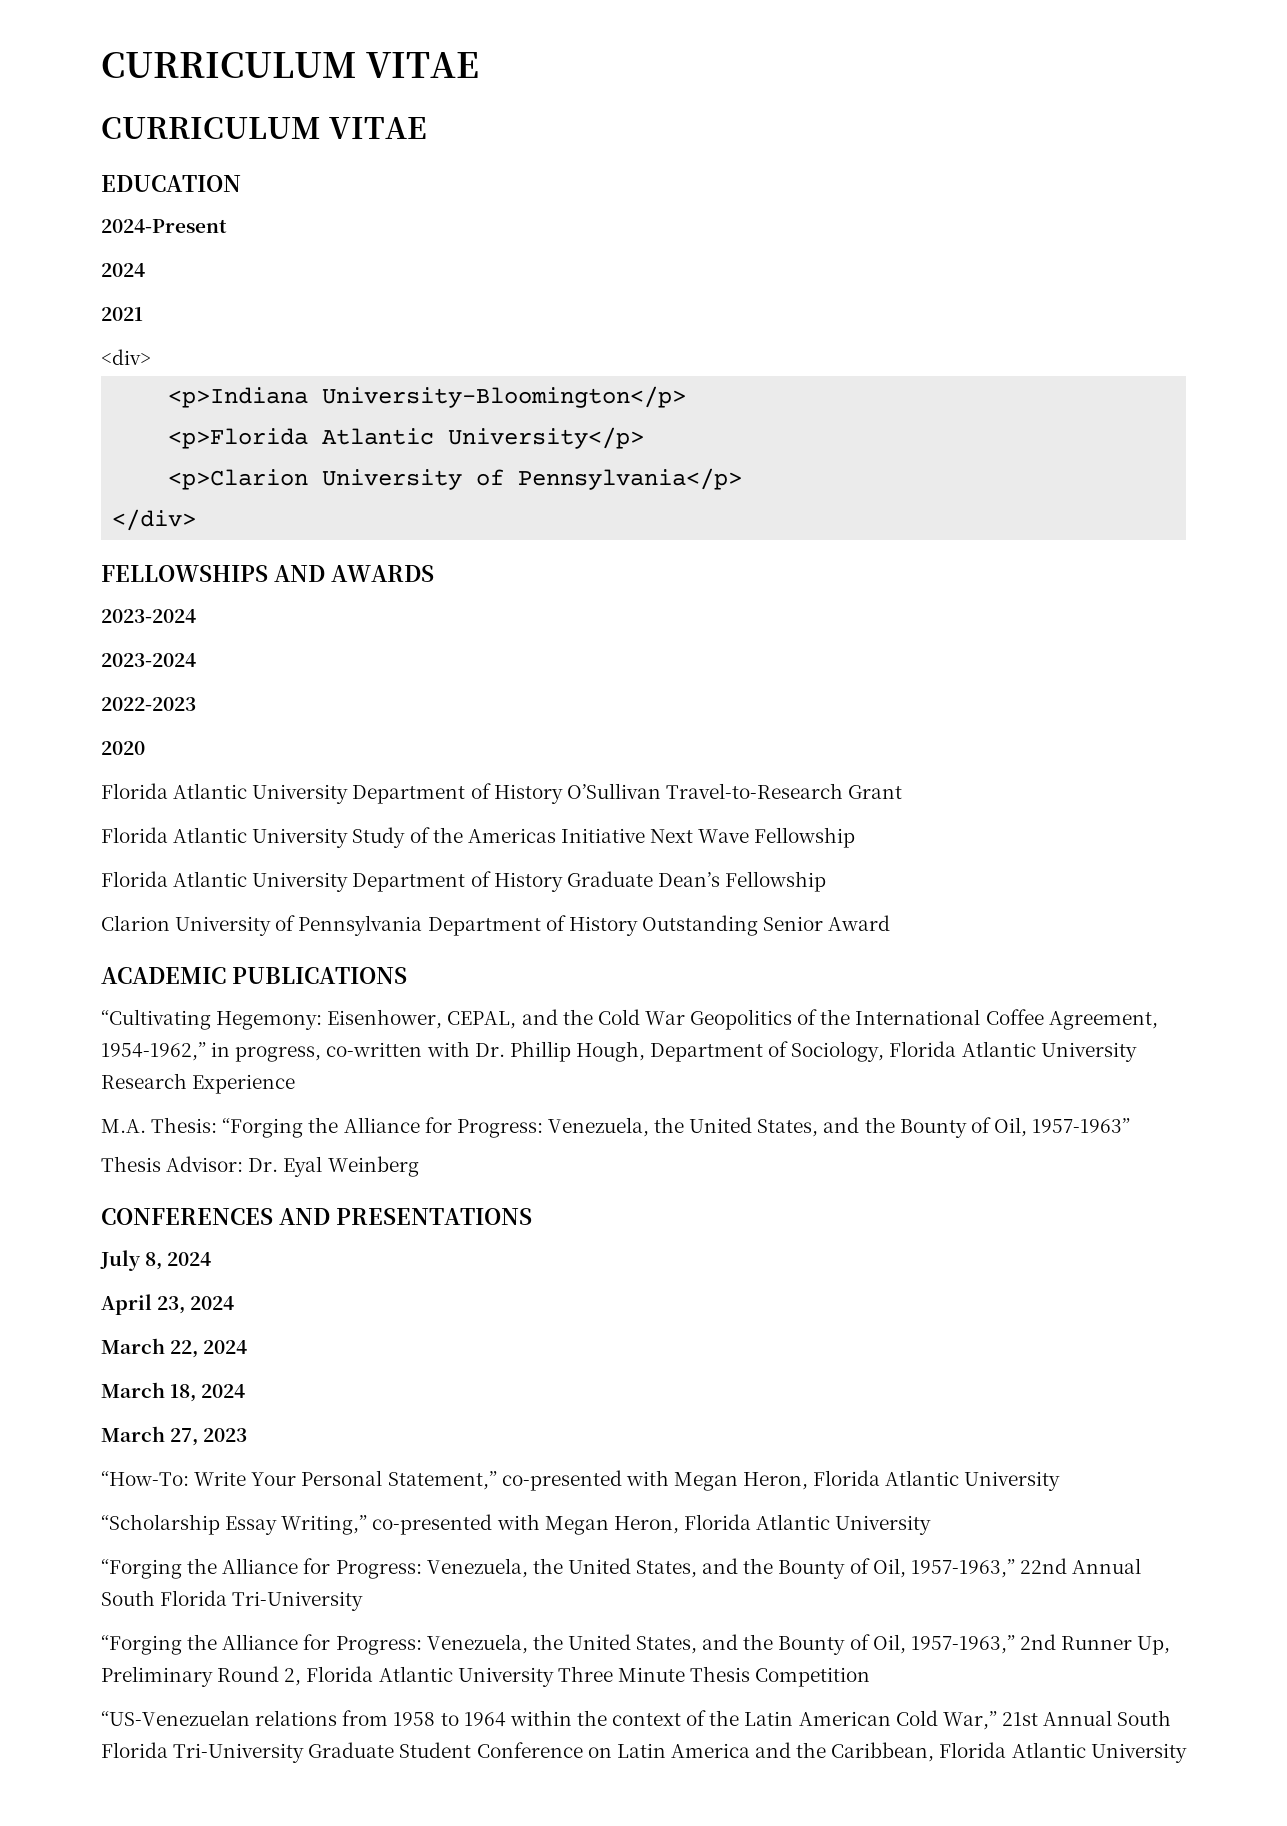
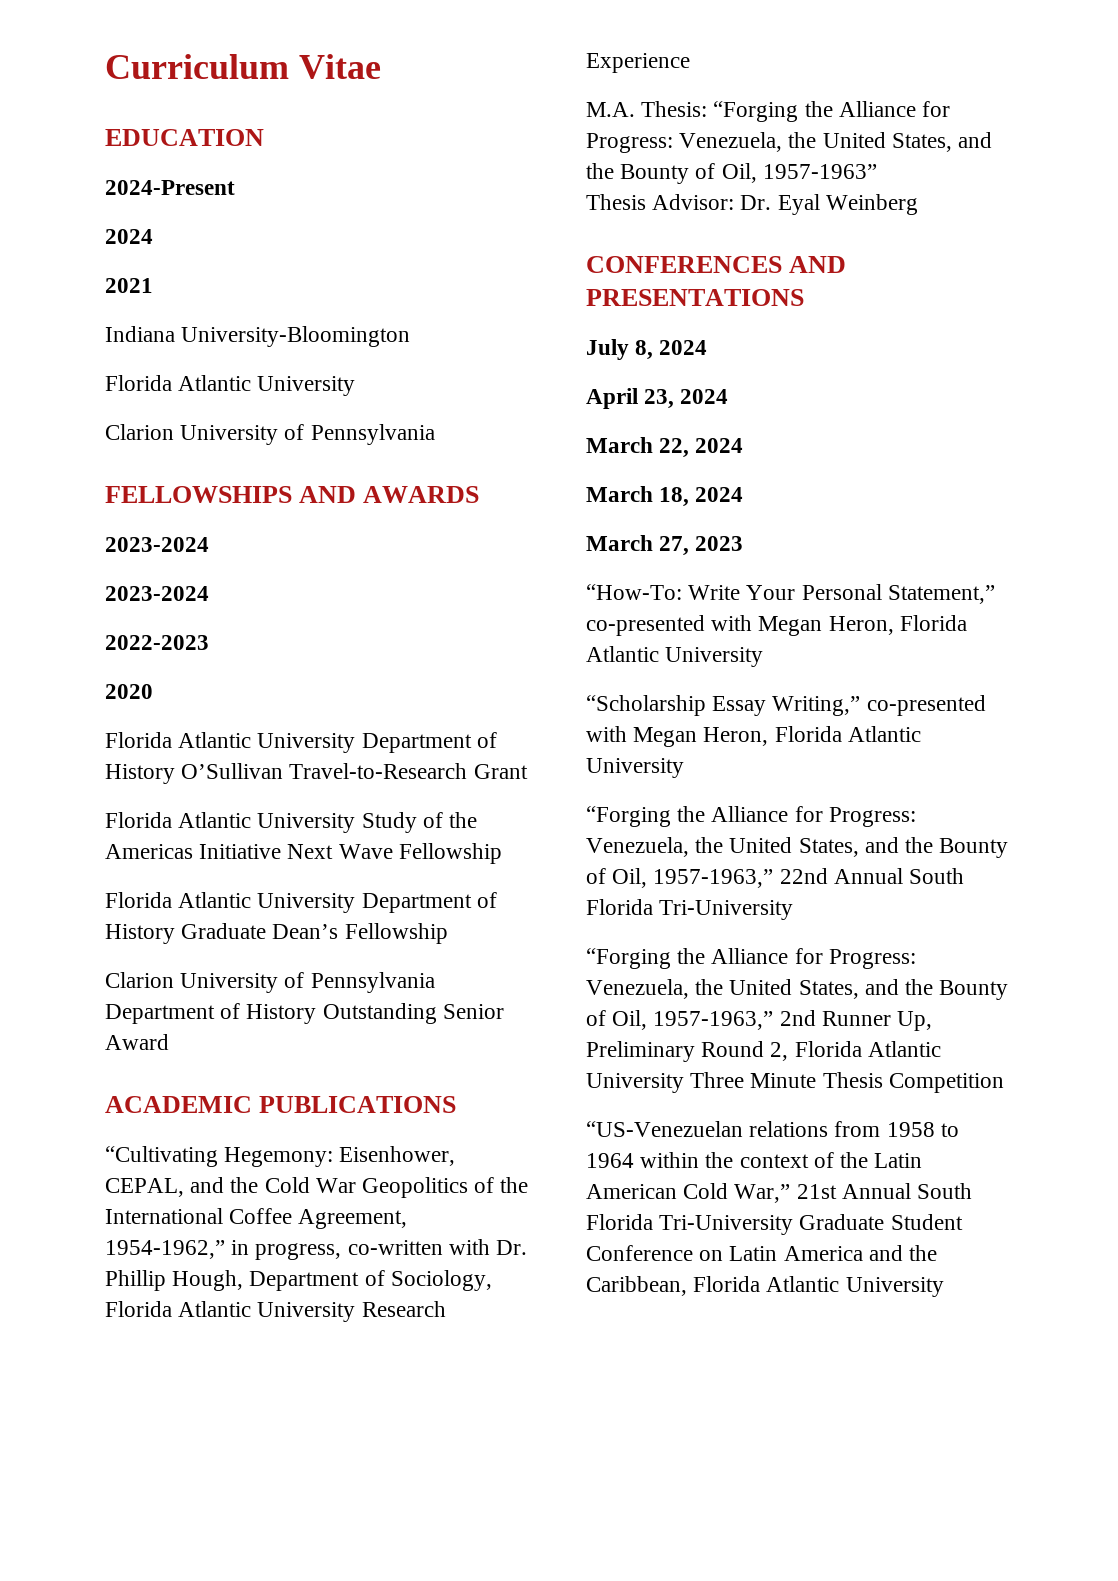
[101,52,480,78] [101,117,427,139] CURRICULUM VITAE // CURRICULUM VITAE -> [105,54,381,79] Curriculum Vitae
[101,349,151,365] [168,386,687,408] [168,427,645,449] [168,468,743,490] [112,509,197,531] <div> // <p>Indiana University-Bloomington</p> // <p>Florida Atlantic University</p> // <p>Clarion University of Pennsylvania</p> // </div> -> [105,326,411,347] [105,375,356,396] [105,424,435,445] Indiana University-Bloomington // Florida Atlantic University // Clarion University of Pennsylvania

